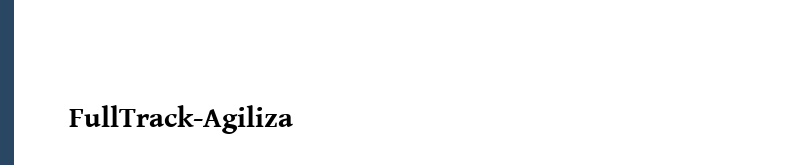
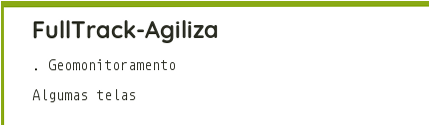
(293, 119) none -> [32,59,177,71] [32,89,137,103] // . Geomonitoramento // Algumas telas

